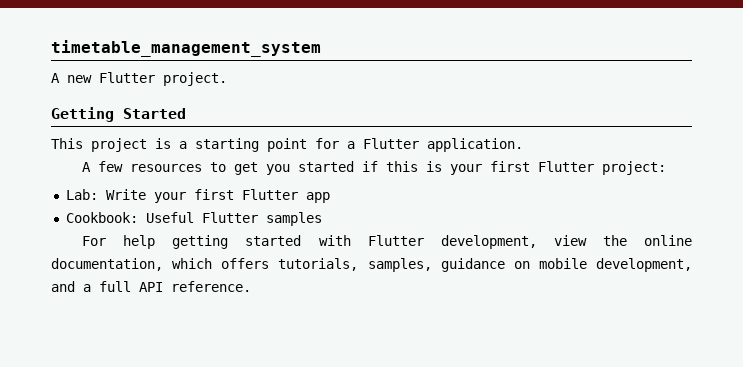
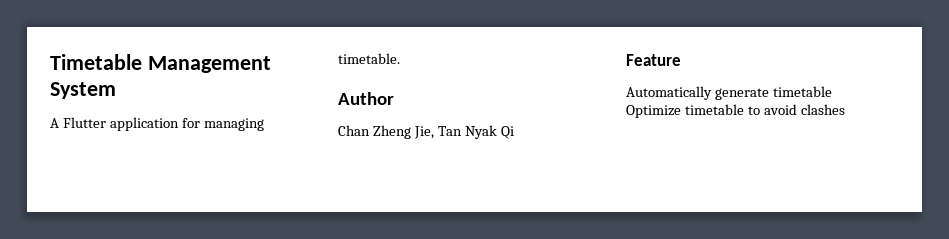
[51,40,321,57] [51,72,227,86] [51,107,186,122] [51,138,523,152] [82,161,667,175] [65,189,330,203] [65,212,322,226] [82,235,692,249] [51,258,692,272] [51,281,251,292] timetable_management_system // A new Flutter project. // Getting Started // This project is a starting point for a Flutter application. // A few resources to get you started if this is your first Flutter project: // Lab: Write your first Flutter app // Cookbook: Useful Flutter samples // For help getting started with Flutter development, view the online documentation, which offers tutorials, samples, guidance on mobile development, and a full API reference. -> [50,54,271,73] [50,82,116,99] [50,117,264,131] [338,53,400,64] [338,92,394,105] [338,125,514,139] [626,54,681,66] [626,86,832,100] [626,104,845,118] Timetable Management System // A Flutter application for managing timetable. // Author // Chan Zheng Jie, Tan Nyak Qi // Feature // Automatically generate timetable Optimize timetable to avoid clashes

